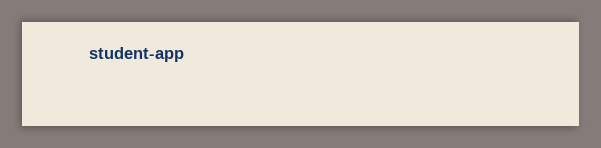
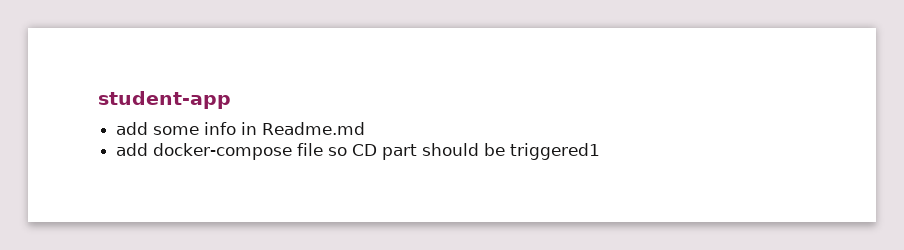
(184, 54) none -> [116,122,366,135] [116,143,601,160] // add some info in Readme.md // add docker-compose file so CD part should be triggered1

